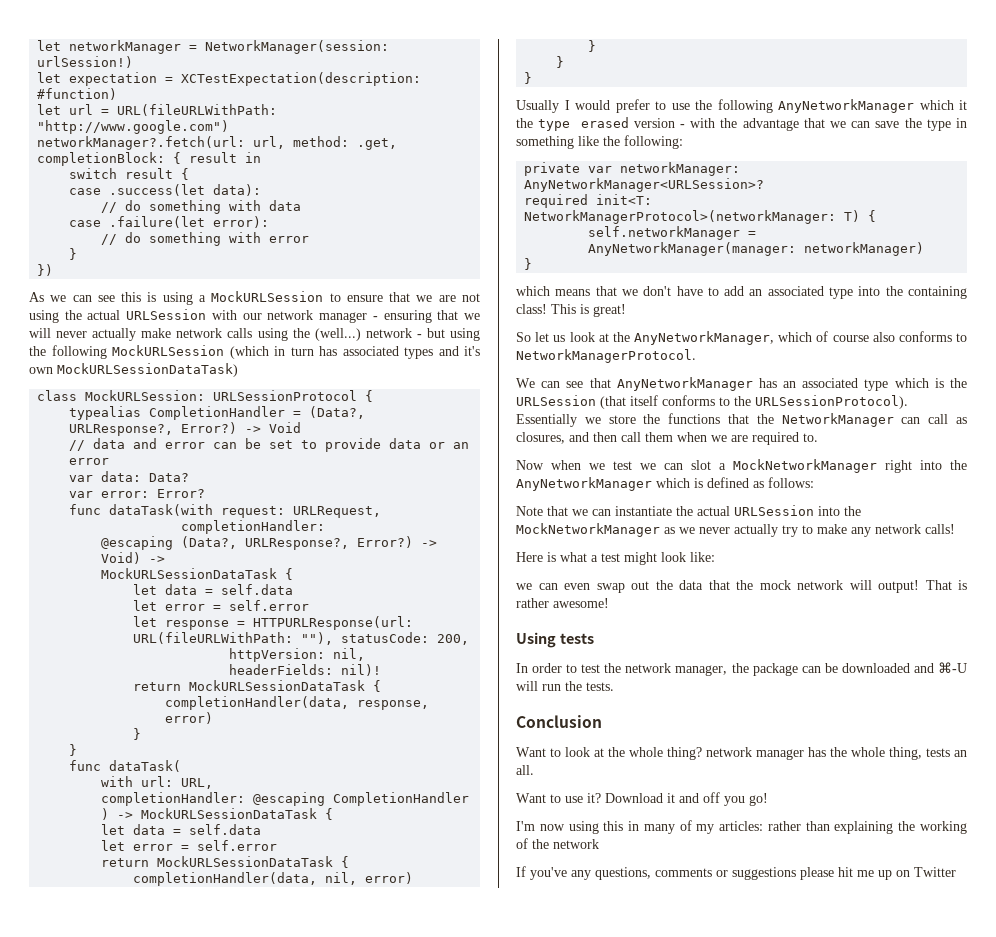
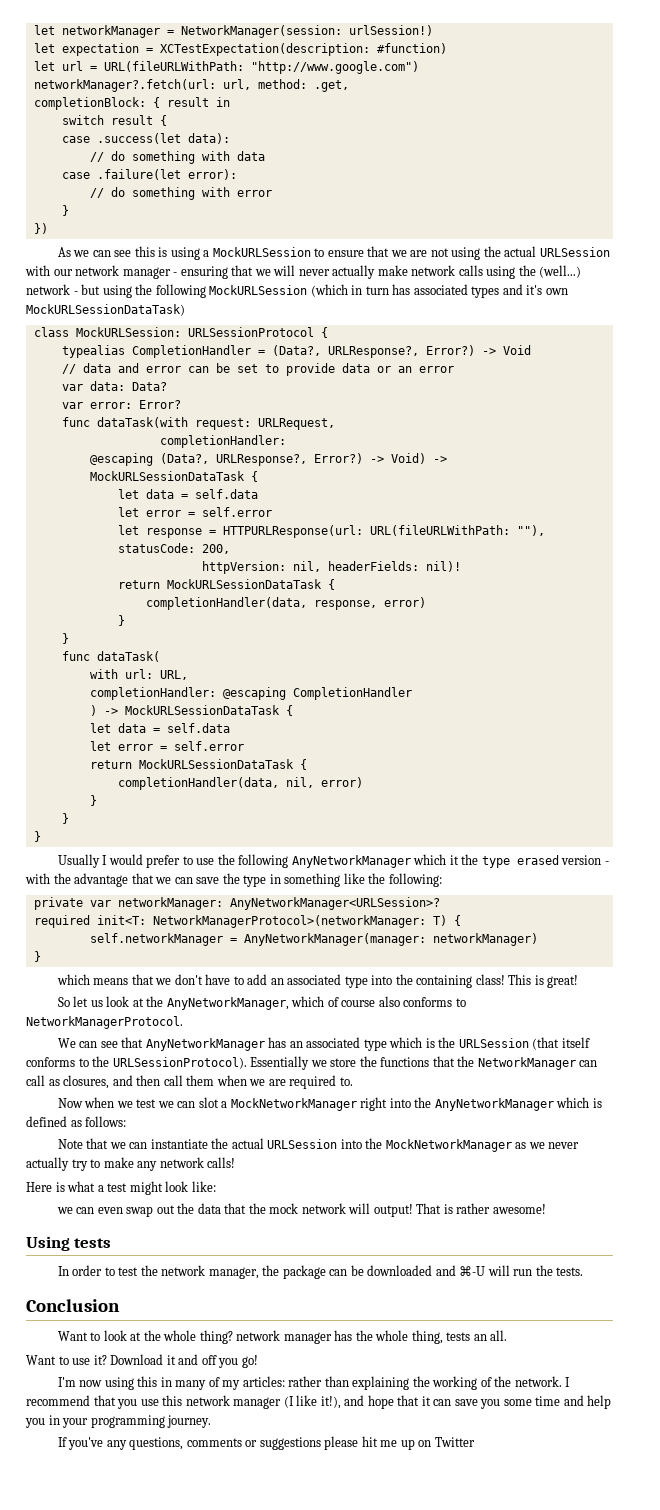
[553,839,599,849] network -> [514,1376,571,1387] [26,1395,612,1409] [25,1415,212,1428] network. I recommend that you use this network manager (I like it!), and hope that it can save you some time and help you in your programming journey.

